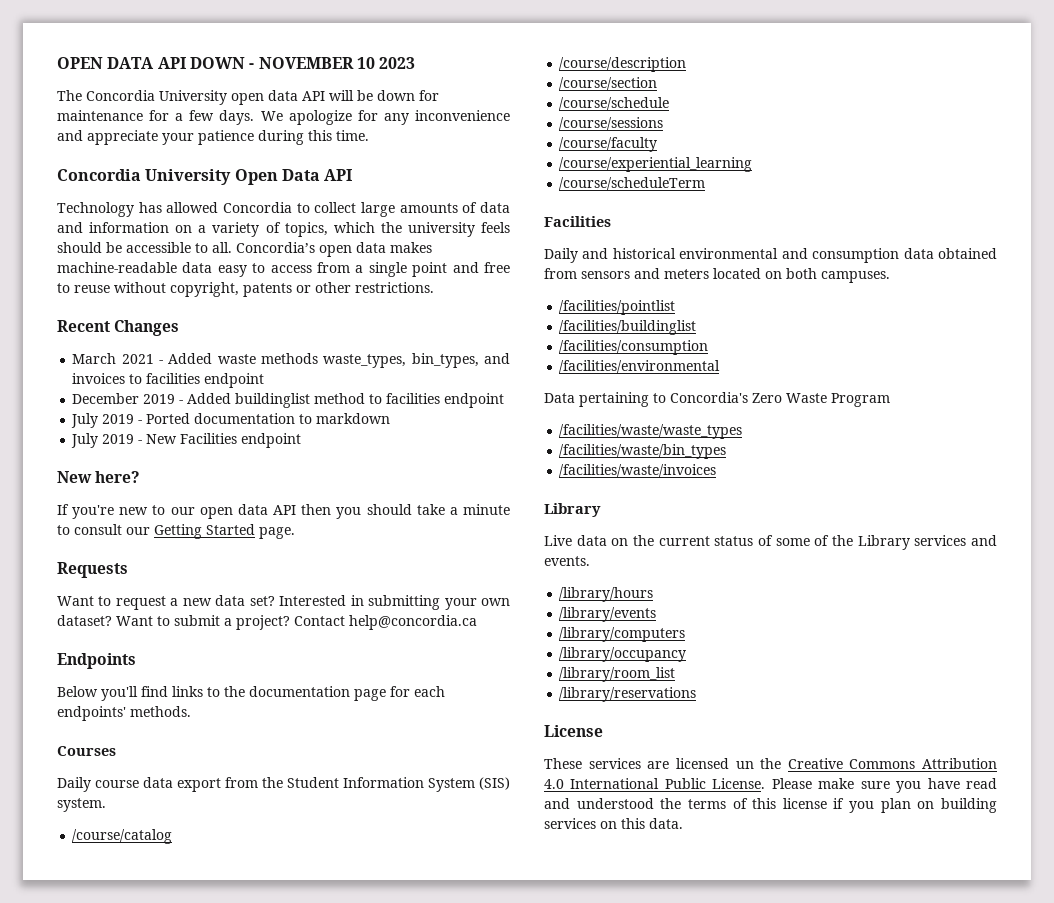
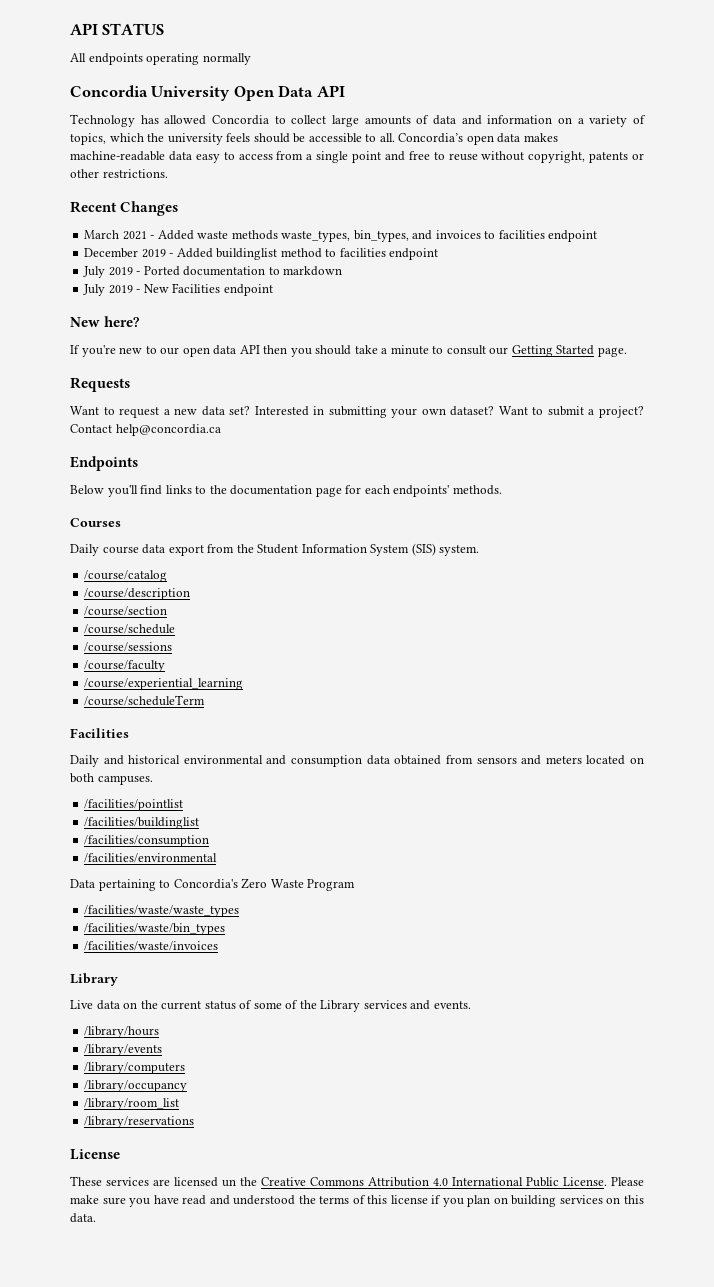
[57,57,416,69] [57,90,439,105] [57,110,510,125] [57,130,369,145] OPEN DATA API DOWN - NOVEMBER 10 2023 // The Concordia University open data API will be down for maintenance for a few days. We apologize for any inconvenience and appreciate your patience during this time. -> [70,23,165,35] [70,53,251,65] API STATUS // All endpoints operating normally

